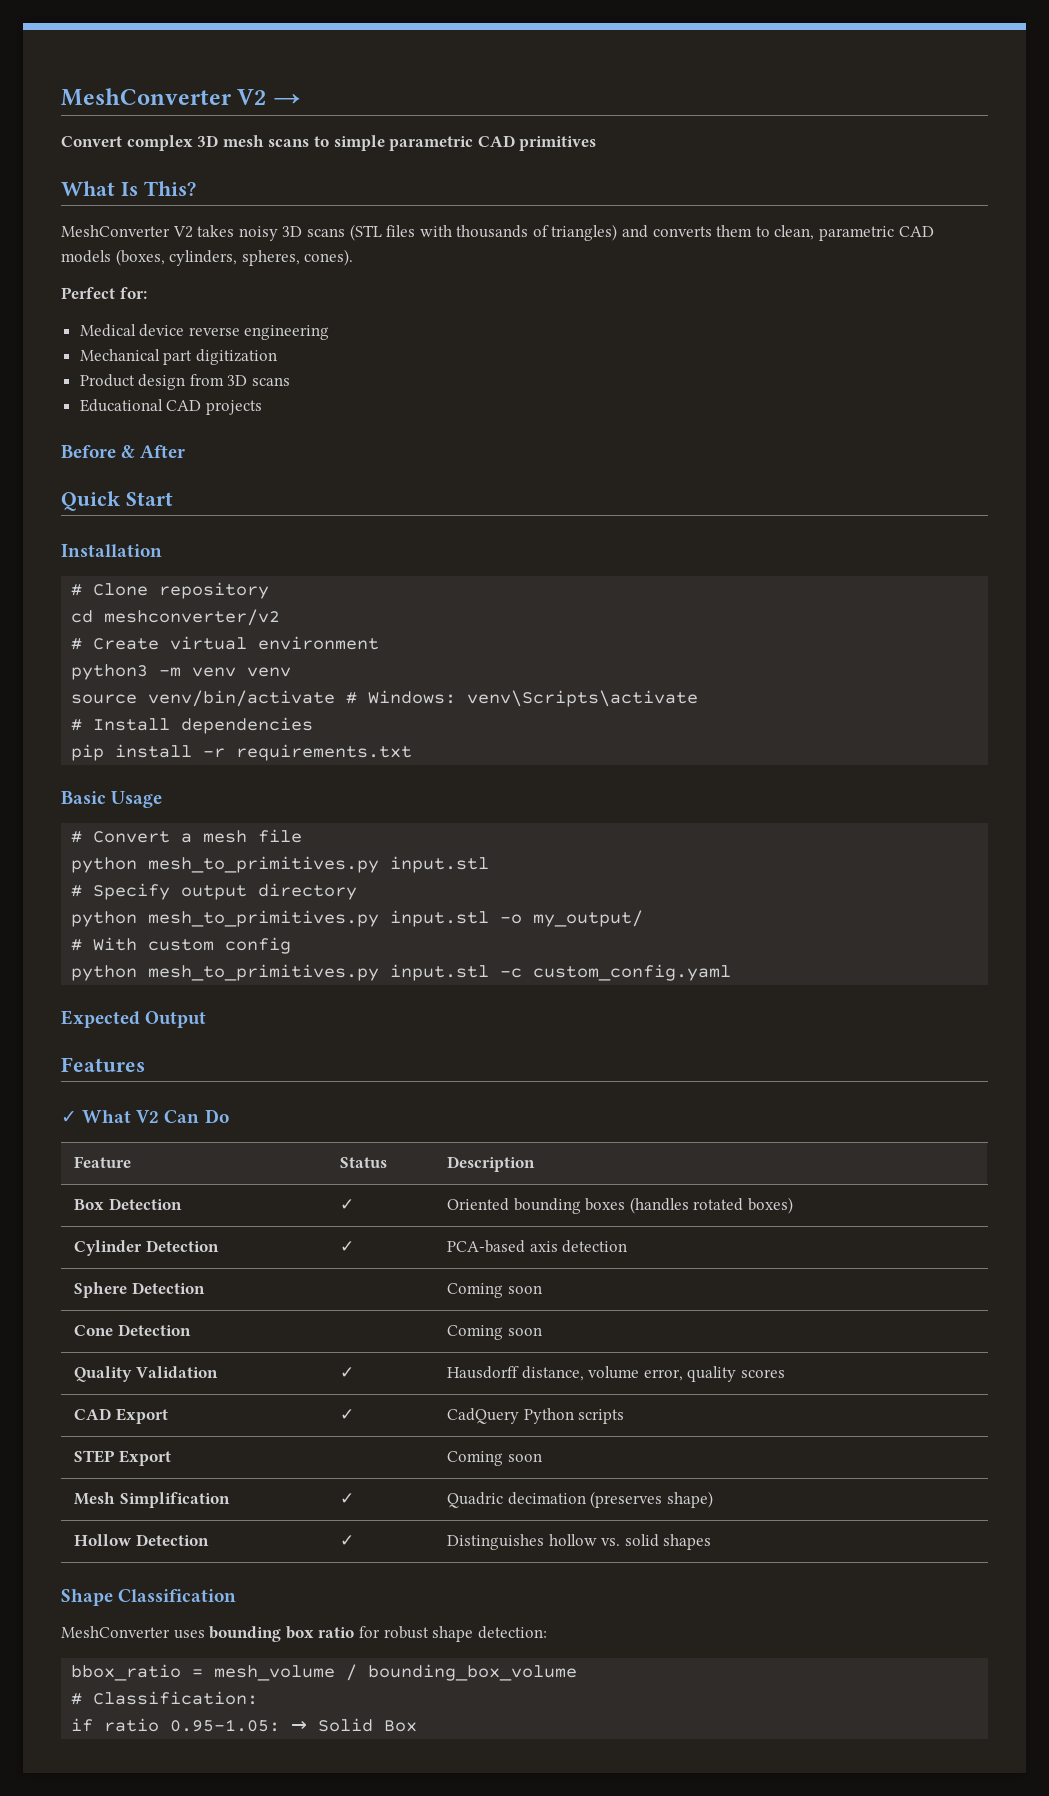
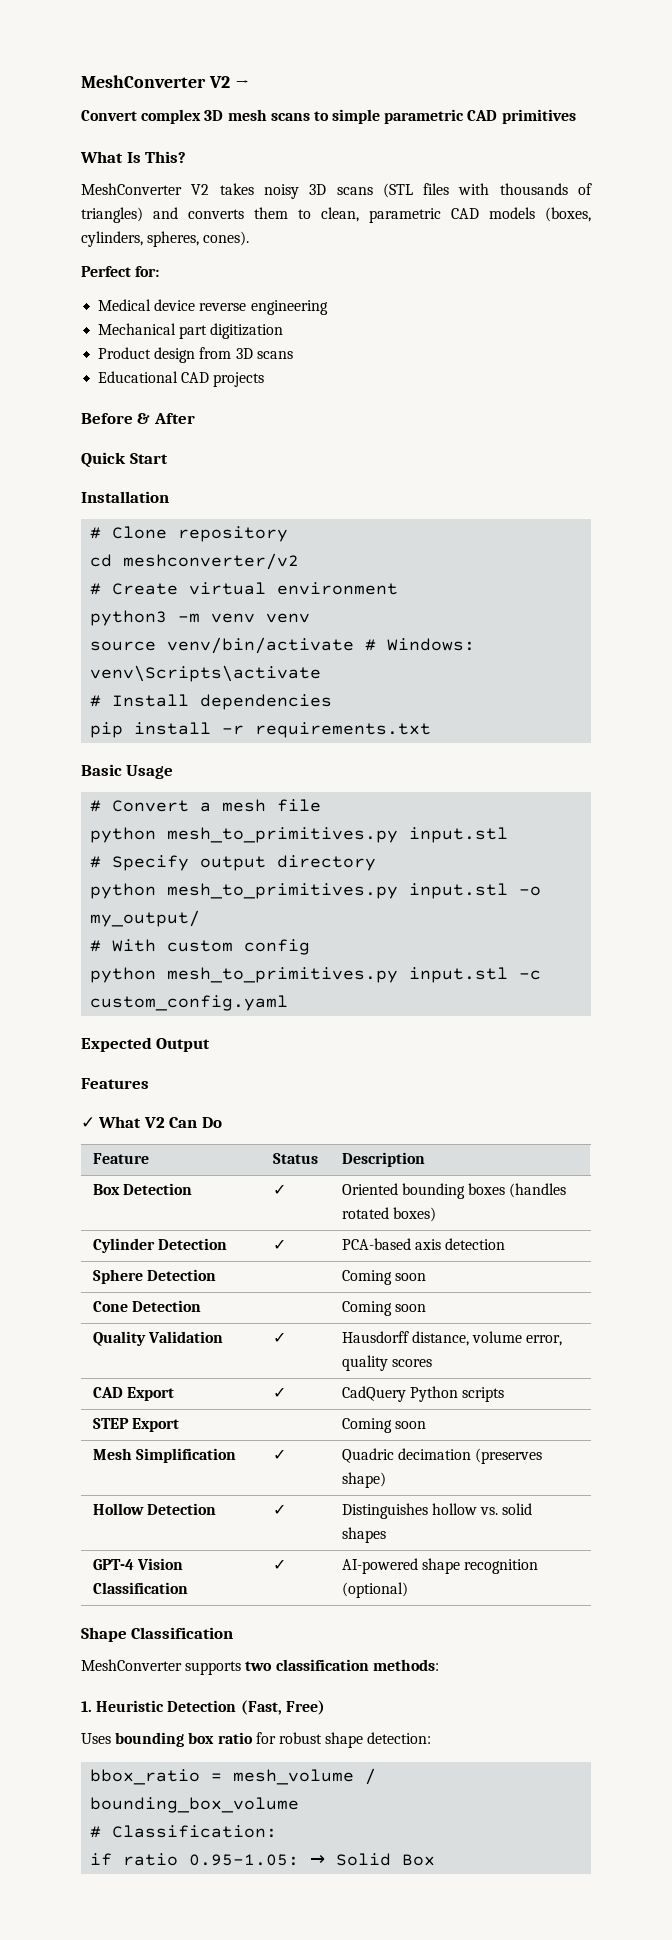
[61,1589,237,1606] [61,1626,205,1639] // Shape Classification // MeshConverter uses -> [92,1558,183,1570] [92,1582,188,1594] [272,1559,286,1570] [341,1558,538,1574] [341,1582,408,1598] [81,1627,234,1642] [81,1659,439,1675] [81,1700,325,1715] [81,1733,111,1744] // GPT-4 Vision Classification | ✓ | AI-powered shape recognition (optional) // Shape Classification // MeshConverter supports two classification methods: // 1. Heuristic Detection (Fast, Free) // Uses

